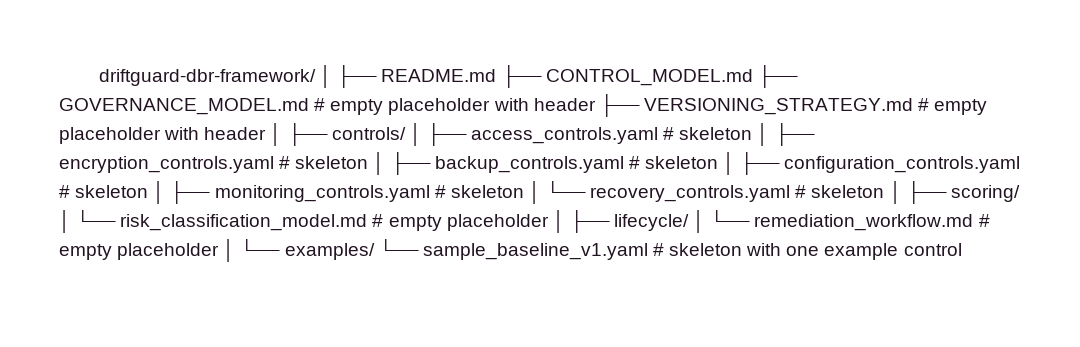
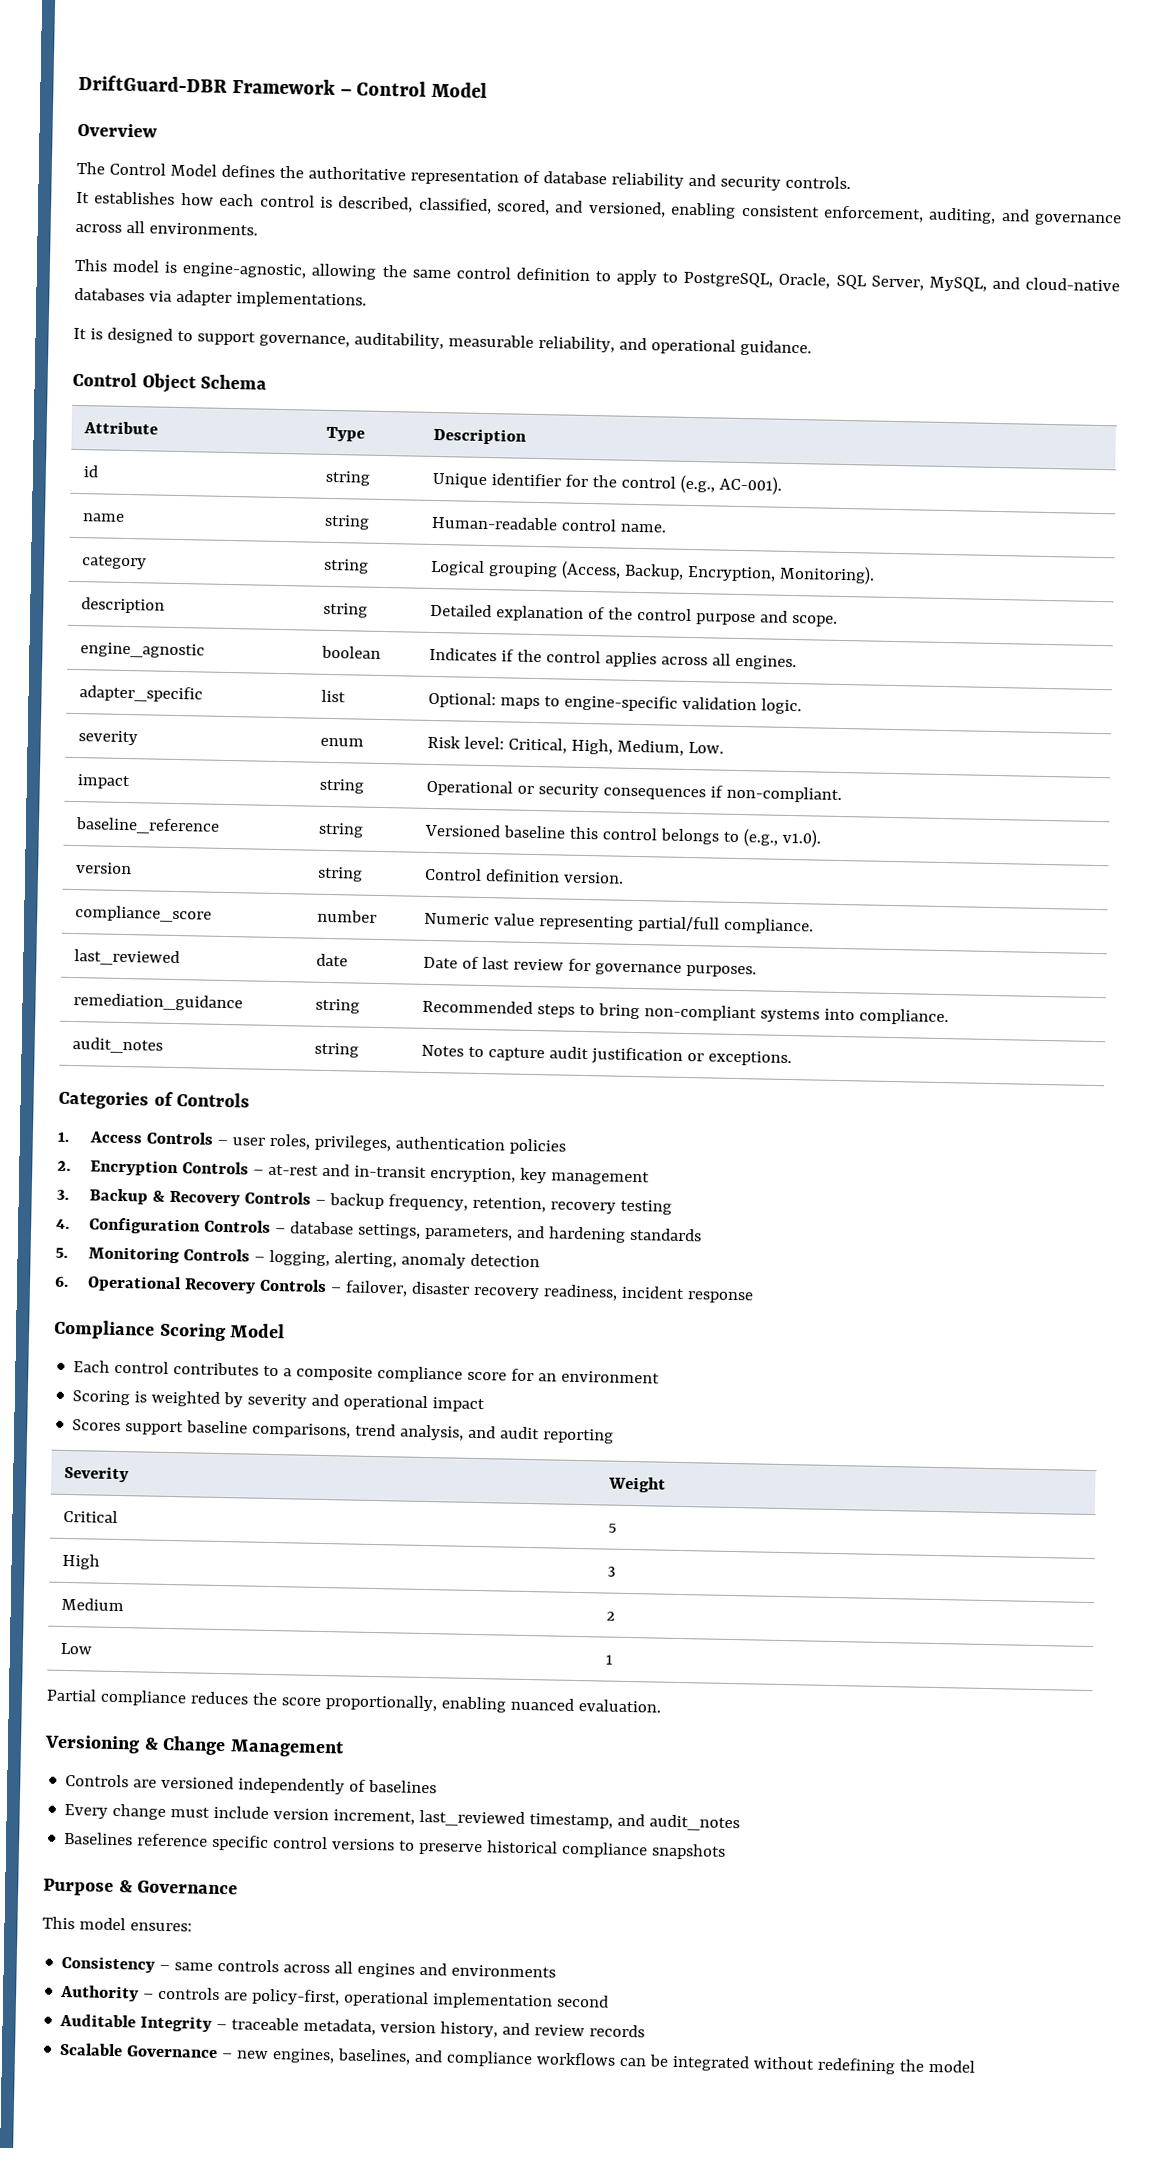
[99,65,798,88] [59,94,988,117] [59,123,815,146] [59,152,1021,175] [59,181,1020,204] [59,210,990,233] [59,239,962,262] driftguard-dbr-framework/ │ ├── README.md ├── CONTROL_MODEL.md ├── GOVERNANCE_MODEL.md # empty placeholder with header ├── VERSIONING_STRATEGY.md # empty placeholder with header │ ├── controls/ │ ├── access_controls.yaml # skeleton │ ├── encryption_controls.yaml # skeleton │ ├── backup_controls.yaml # skeleton │ ├── configuration_controls.yaml # skeleton │ ├── monitoring_controls.yaml # skeleton │ └── recovery_controls.yaml # skeleton │ ├── scoring/ │ └── risk_classification_model.md # empty placeholder │ ├── lifecycle/ │ └── remediation_workflow.md # empty placeholder │ └── examples/ └── sample_baseline_v1.yaml # skeleton with one example control -> [78,74,488,98] [77,122,158,138] [76,161,851,191] [76,191,1122,227] [75,220,258,236] [74,258,1120,292] [74,287,367,309] [73,327,812,357] [72,371,268,394] [83,421,159,435] [326,426,366,442] [433,427,528,445] [83,465,100,478] [325,470,371,486] [432,472,783,495] [82,513,126,522] [324,514,371,530] [431,515,667,533] [82,555,148,570] [323,558,370,574] [430,559,876,585] [81,597,166,614] [323,602,369,618] [430,603,839,627] [80,642,206,659] [321,645,382,659] [429,647,798,671] [79,685,204,703] [321,689,347,703] [428,691,803,715] [78,730,139,746] [320,737,365,747] [427,735,725,756] [77,774,131,790] [319,778,365,794] [426,779,843,804] [75,817,221,835] [318,822,365,838] [424,823,823,848] [76,862,133,875] [317,866,364,882] [424,867,625,884] [75,905,213,923] [317,909,378,923] [424,912,815,935] [74,949,181,967] [316,953,349,967] [423,956,758,978] [73,993,244,1012] [315,998,361,1014] [422,999,950,1026] [72,1037,164,1054] [314,1042,360,1058] [421,1044,793,1067] [58,1090,251,1110] [57,1131,566,1155] [57,1159,650,1186] [56,1188,672,1215] [56,1217,702,1243] [55,1246,540,1269] [54,1275,753,1304] [53,1319,286,1342] [73,1360,661,1384] [72,1390,486,1413] [72,1419,615,1444] [64,1465,130,1483] [608,1476,667,1493] [63,1509,119,1524] [608,1523,618,1533] [62,1553,101,1570] [607,1566,617,1577] [61,1597,125,1612] [606,1611,616,1621] [60,1642,93,1655] [605,1654,614,1665] [46,1688,661,1713] [44,1734,345,1758] [65,1774,438,1795] [64,1803,741,1832] [64,1832,727,1860] [43,1878,239,1896] [42,1916,192,1932] [61,1955,557,1978] [60,1984,610,2010] [59,2013,646,2038] [59,2042,977,2075] DriftGuard-DBR Framework – Control Model // Overview // The Control Model defines the authoritative representation of database reliability and security controls. // It establishes how each control is described, classified, scored, and versioned, enabling consistent enforcement, auditing, and governance across all environments. // This model is engine-agnostic, allowing the same control definition to apply to PostgreSQL, Oracle, SQL Server, MySQL, and cloud-native databases via adapter implementations. // It is designed to support governance, auditability, measurable reliability, and operational guidance. // Control Object Schema // Attribute | Type | Description // id | string | Unique identifier for the control (e.g., AC-001). // name | string | Human-readable control name. // category | string | Logical grouping (Access, Backup, Encryption, Monitoring). // description | string | Detailed explanation of the control purpose and scope. // engine_agnostic | boolean | Indicates if the control applies across all engines. // adapter_specific | list | Optional: maps to engine-specific validation logic. // severity | enum | Risk level: Critical, High, Medium, Low. // impact | string | Operational or security consequences if non-compliant. // baseline_reference | string | Versioned baseline this control belongs to (e.g., v1.0). // version | string | Control definition version. // compliance_score | number | Numeric value representing partial/full compliance. // last_reviewed | date | Date of last review for governance purposes. // remediation_guidance | string | Recommended steps to bring non-compliant systems into compliance. // audit_notes | string | Notes to capture audit justification or exceptions. // Categories of Controls // 1. Access Controls – user roles, privileges, authentication policies // 2. Encryption Controls – at-rest and in-transit encryption, key management // 3. Backup & Recovery Controls – backup frequency, retention, recovery testing // 4. Configuration Controls – database settings, parameters, and hardening standards // 5. Monitoring Controls – logging, alerting, anomaly detection // 6. Operational Recovery Controls – failover, disaster recovery readiness, incident response // Compliance Scoring Model // Each control contributes to a composite compliance score for an environment // Scoring is weighted by severity and operational impact // Scores support baseline comparisons, trend analysis, and audit reporting // Severity | Weight // Critical | 5 // High | 3 // Medium | 2 // Low | 1 // Partial compliance reduces the score proportionally, enabling nuanced evaluation. // Versioning & Change Management // Controls are versioned independently of baselines // Every change must include version increment, last_reviewed timestamp, and audit_notes // Baselines reference specific control versions to preserve historical compliance snapshots // Purpose & Governance // This model ensures: // Consistency – same controls across all engines and environments // Authority – controls are policy-first, operational implementation second // Auditable Integrity – traceable metadata, version history, and review records // Scalable Governance – new engines, baselines, and compliance workflows can be integrated without redefining the model

